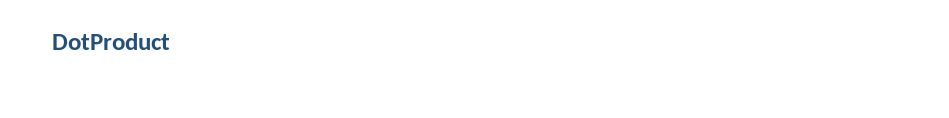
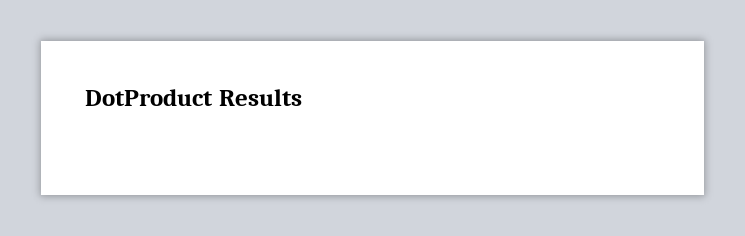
(170, 41) none -> [218,89,302,106] Results

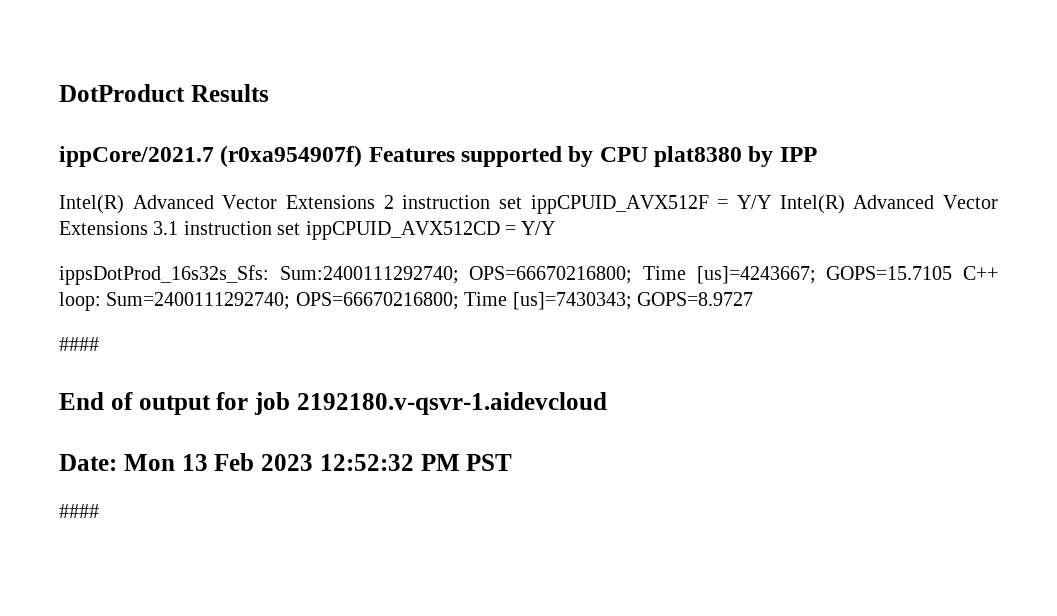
(302, 97) none -> [59,145,817,167] [59,195,998,214] [59,221,556,240] [59,265,998,285] [59,292,753,311] [59,337,99,351] [59,392,607,415] [59,453,513,471] [59,504,99,518] // ippCore/2021.7 (r0xa954907f) Features supported by CPU plat8380 by IPP // Intel(R) Advanced Vector Extensions 2 instruction set ippCPUID_AVX512F = Y/Y Intel(R) Advanced Vector Extensions 3.1 instruction set ippCPUID_AVX512CD = Y/Y // ippsDotProd_16s32s_Sfs: Sum:2400111292740; OPS=66670216800; Time [us]=4243667; GOPS=15.7105 C++ loop: Sum=2400111292740; OPS=66670216800; Time [us]=7430343; GOPS=8.9727 // #### // End of output for job 2192180.v-qsvr-1.aidevcloud // Date: Mon 13 Feb 2023 12:52:32 PM PST // ####

